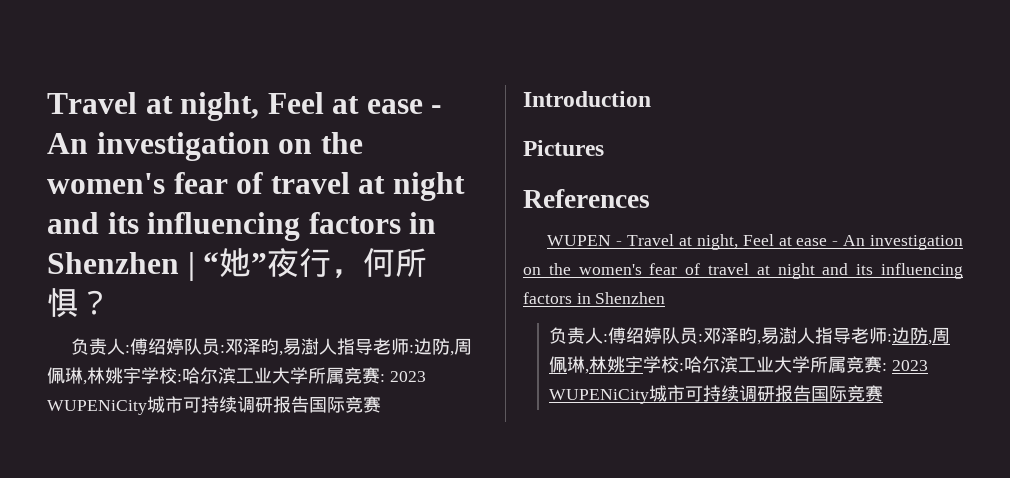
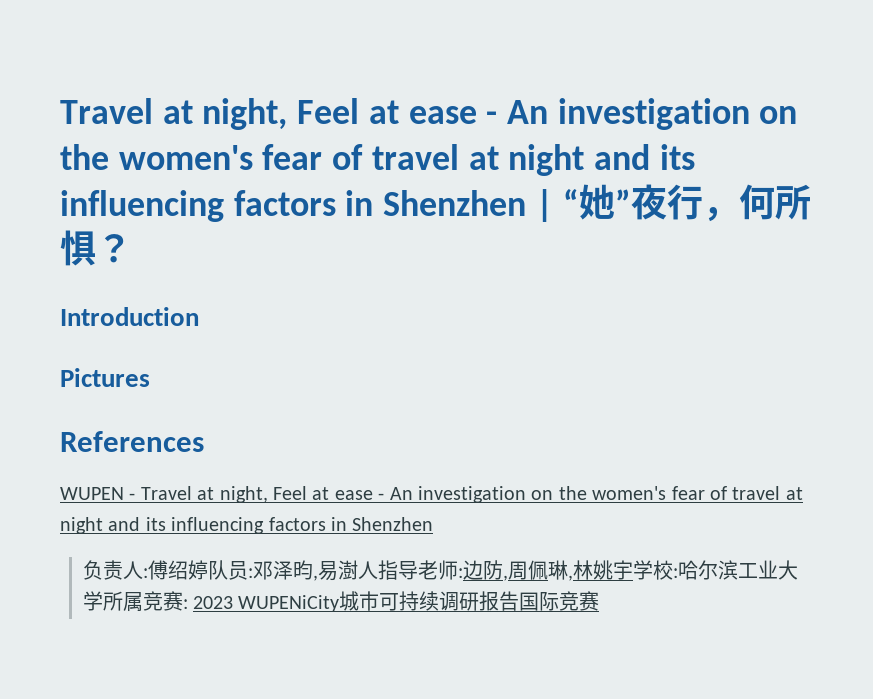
[71,338,473,356] [47,367,426,385] [47,396,381,415] // 负责人:傅绍婷队员:邓泽昀,易澍人指导老师:边防,周佩琳,林姚宇学校:哈尔滨工业大学所属竞赛: 2023 WUPENiCity城市可持续调研报告国际竞赛 -> (132, 248) none

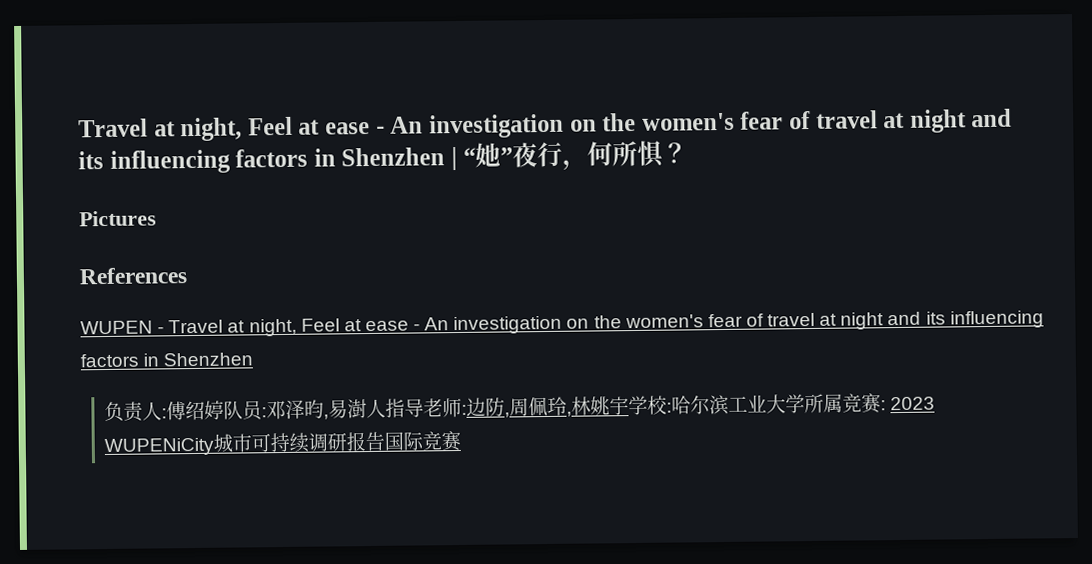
[60,307,199,326] // Introduction -> (688, 153) none
[547,560,568,580] 琳 -> [547,396,568,416] 玲

